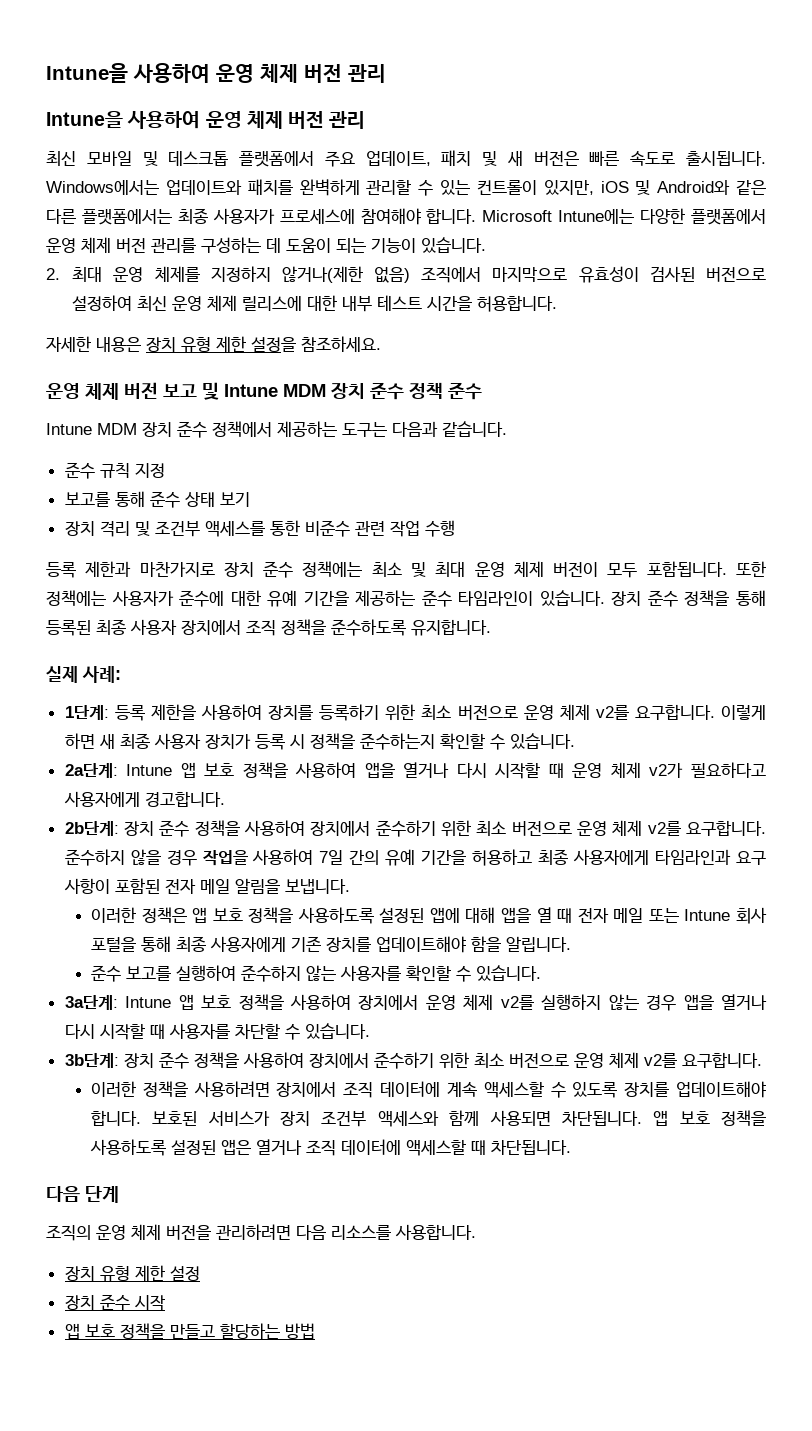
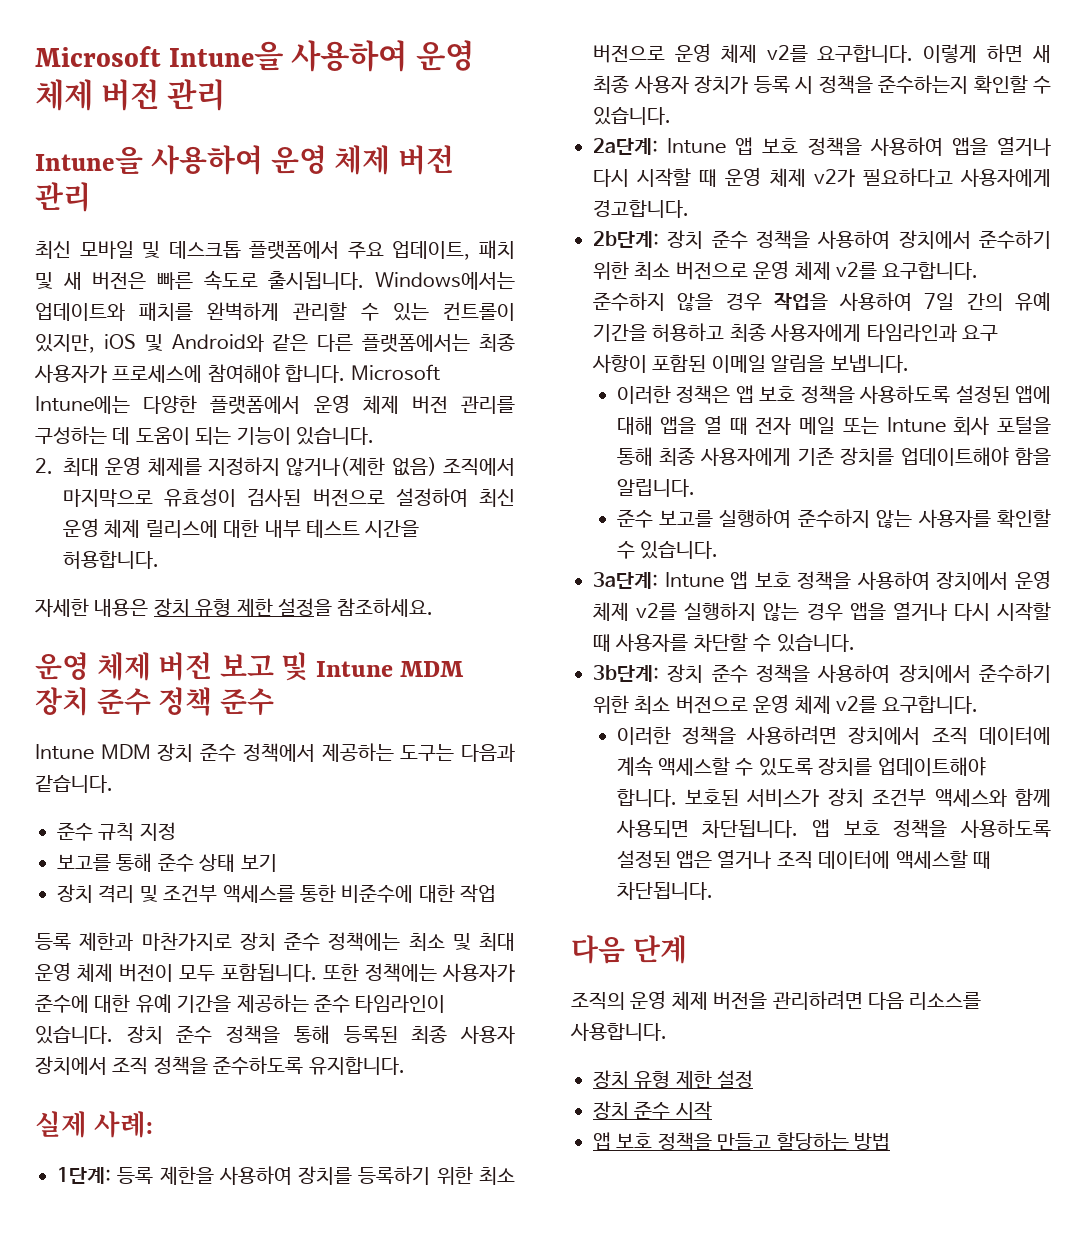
(46, 73) none -> [35,46,161,67] Microsoft
[304,520,385,537] 비준수 관련 -> [341,884,455,903] 비준수에 대한
[424,520,455,537] 수행 -> (497, 893) none
[164,879,230,894] 전자 메일 -> [711,355,766,373] 이메일

